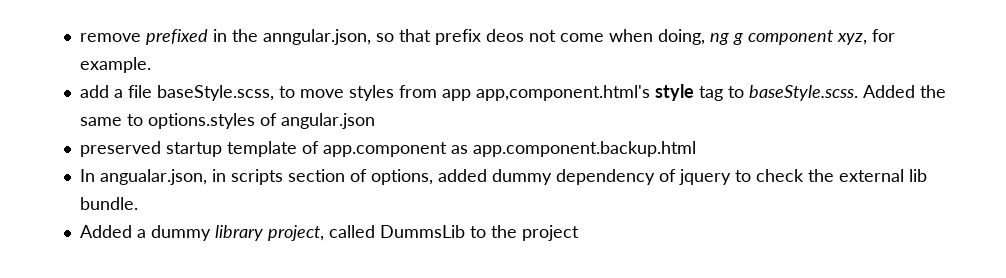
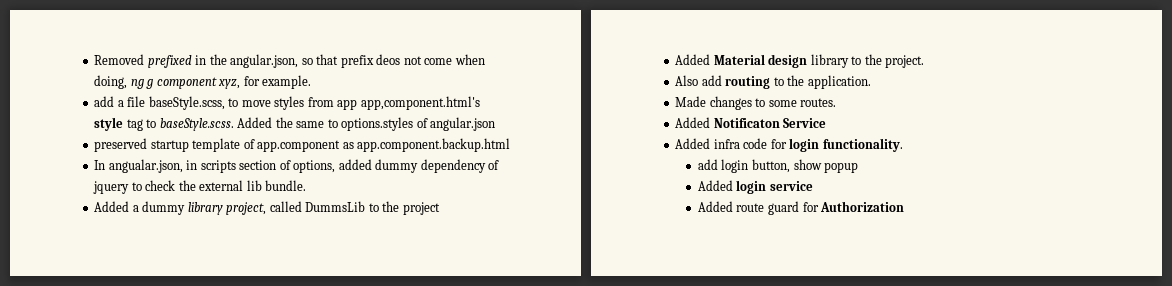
[79,33,141,42] remove -> [94,54,145,65] Removed
[262,29,371,45] anngular.json, -> [230,54,299,68] angular.json,
(579, 233) none -> [675,54,925,68] [675,75,871,89] [675,96,837,110] [675,117,827,128] [675,138,903,152] [697,159,859,173] [697,180,813,194] [697,201,905,215] // Added Material design library to the project. // Also add routing to the application. // Made changes to some routes. // Added Notificaton Service // Added infra code for login functionality. // add login button, show popup // Added login service // Added route guard for Authorization

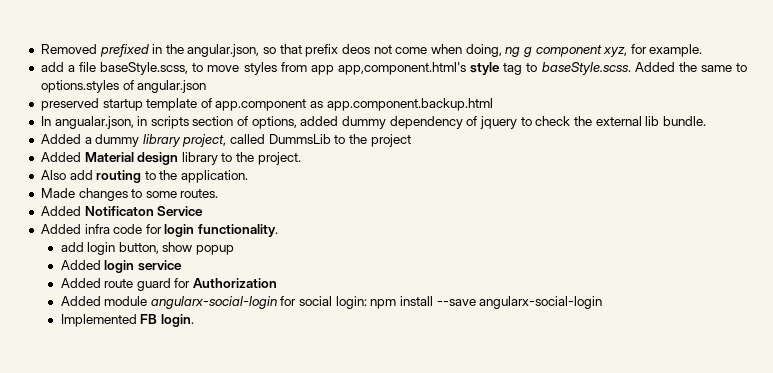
(905, 206) none -> [60,296,603,309] [60,314,194,327] // Added module angularx-social-login for social login: npm install --save angularx-social-login // Implemented FB login.

